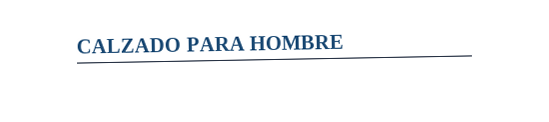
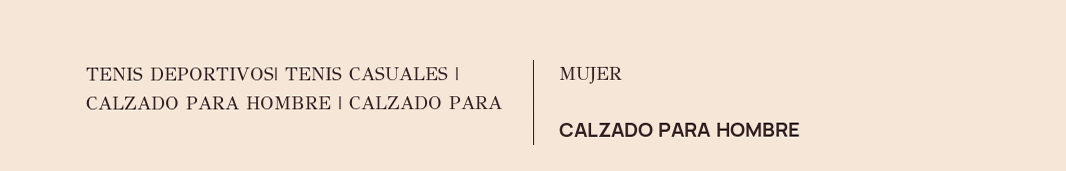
(76, 45) none -> [85,66,459,82] [86,95,503,111] [558,66,622,84] TENIS DEPORTIVOS| TENIS CASUALES | CALZADO PARA HOMBRE | CALZADO PARA MUJER //

